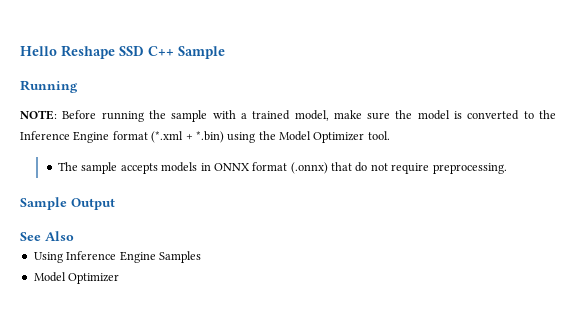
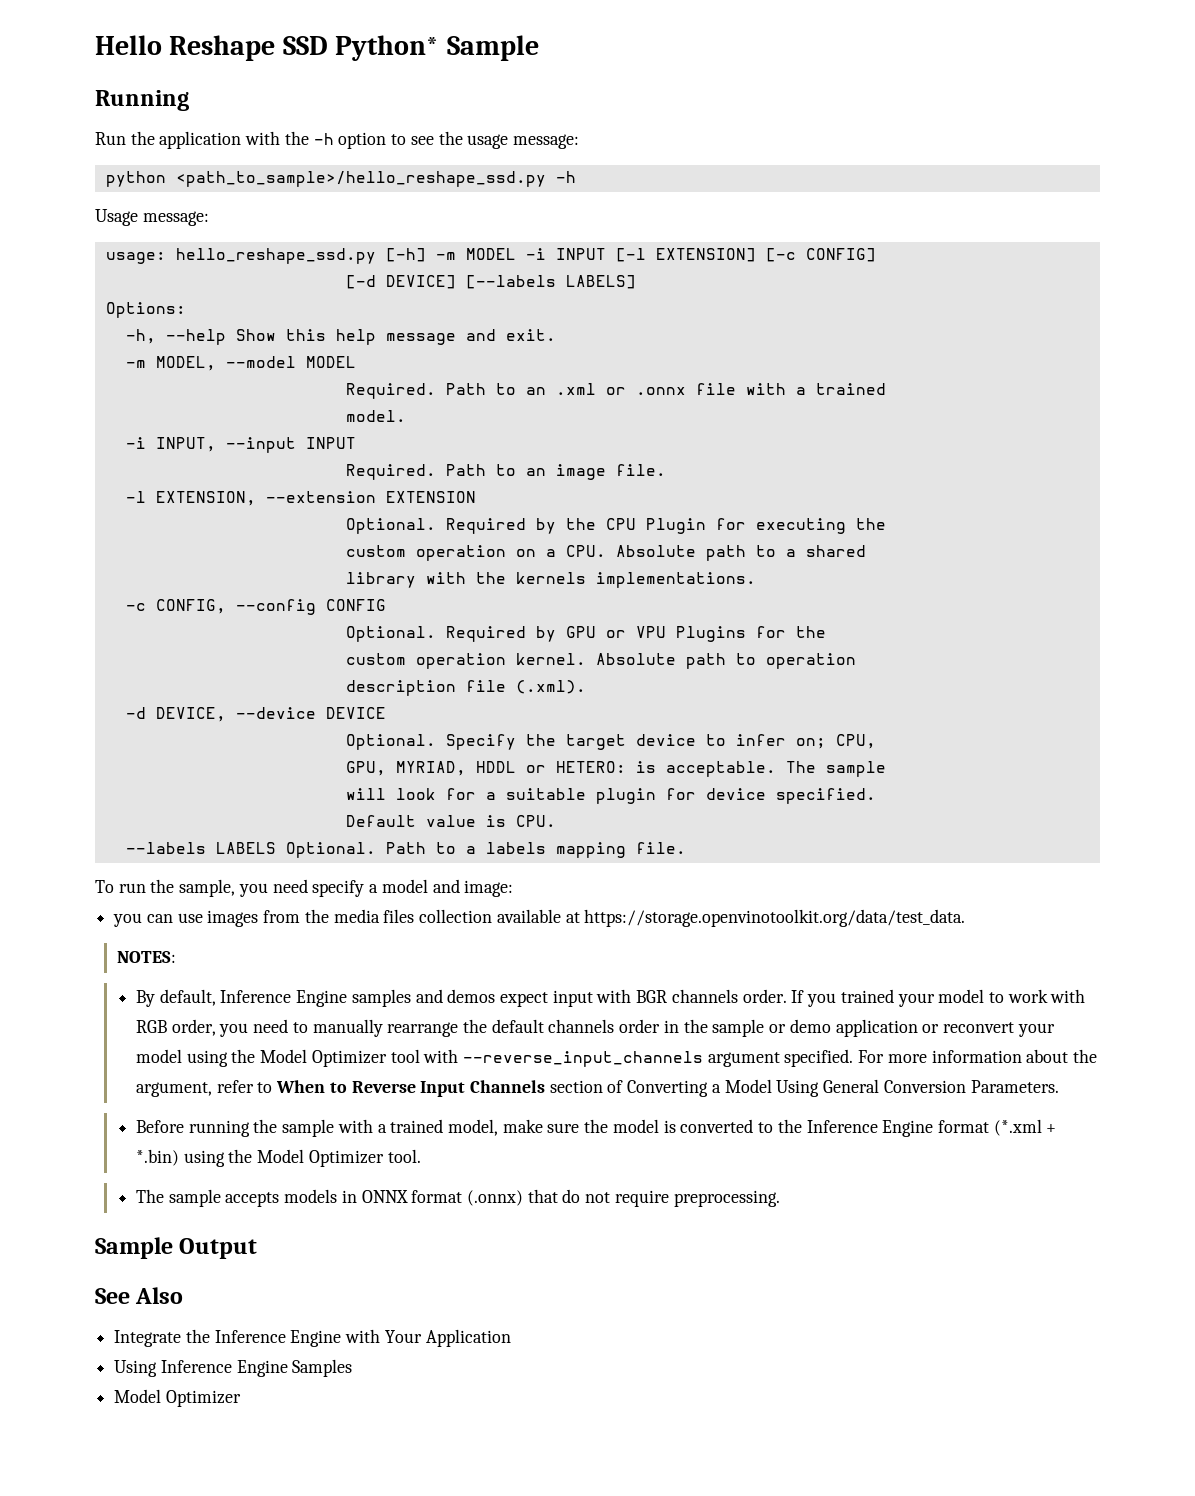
[148,46,174,56] C++ -> [335,35,440,61] Python*
[20,110,57,120] NOTE: -> [95,131,579,149] [105,171,576,187] [95,209,209,226] [105,248,876,264] [345,275,636,289] [105,302,186,318] [125,329,556,345] [125,356,356,371] [345,383,886,399] [345,410,406,422] [125,437,356,453] [345,464,666,480] [125,491,476,506] [345,518,886,534] [345,545,866,561] [345,572,756,588] [125,599,386,615] [345,626,826,642] [345,653,856,669] [345,680,586,696] [125,707,386,722] [345,734,876,750] [345,761,886,777] [345,788,876,804] [345,815,556,827] [125,842,686,858] [95,879,514,897] [113,909,966,927] [116,951,176,963] [135,989,1086,1007] [135,1019,1055,1037] [135,1049,1098,1067] [135,1079,1059,1097] Run the application with the -h option to see the usage message: // python <path_to_sample>/hello_reshape_ssd.py -h // Usage message: // usage: hello_reshape_ssd.py [-h] -m MODEL -i INPUT [-l EXTENSION] [-c CONFIG] // [-d DEVICE] [--labels LABELS] // Options: // -h, --help Show this help message and exit. // -m MODEL, --model MODEL // Required. Path to an .xml or .onnx file with a trained // model. // -i INPUT, --input INPUT // Required. Path to an image file. // -l EXTENSION, --extension EXTENSION // Optional. Required by the CPU Plugin for executing the // custom operation on a CPU. Absolute path to a shared // library with the kernels implementations. // -c CONFIG, --config CONFIG // Optional. Required by GPU or VPU Plugins for the // custom operation kernel. Absolute path to operation // description file (.xml). // -d DEVICE, --device DEVICE // Optional. Specify the target device to infer on; CPU, // GPU, MYRIAD, HDDL or HETERO: is acceptable. The sample // will look for a suitable plugin for device specified. // Default value is CPU. // --labels LABELS Optional. Path to a labels mapping file. // To run the sample, you need specify a model and image: // you can use images from the media files collection available at https://storage.openvinotoolkit.org/data/test_data. // NOTES: // By default, Inference Engine samples and demos expect input with BGR channels order. If you trained your model to work with RGB order, you need to manually rearrange the default channels order in the sample or demo application or reconvert your model using the Model Optimizer tool with --reverse_input_channels argument specified. For more information about the argument, refer to When to Reverse Input Channels section of Converting a Model Using General Conversion Parameters. //
(74, 236) none -> [114,1329,511,1347] // Integrate the Inference Engine with Your Application

